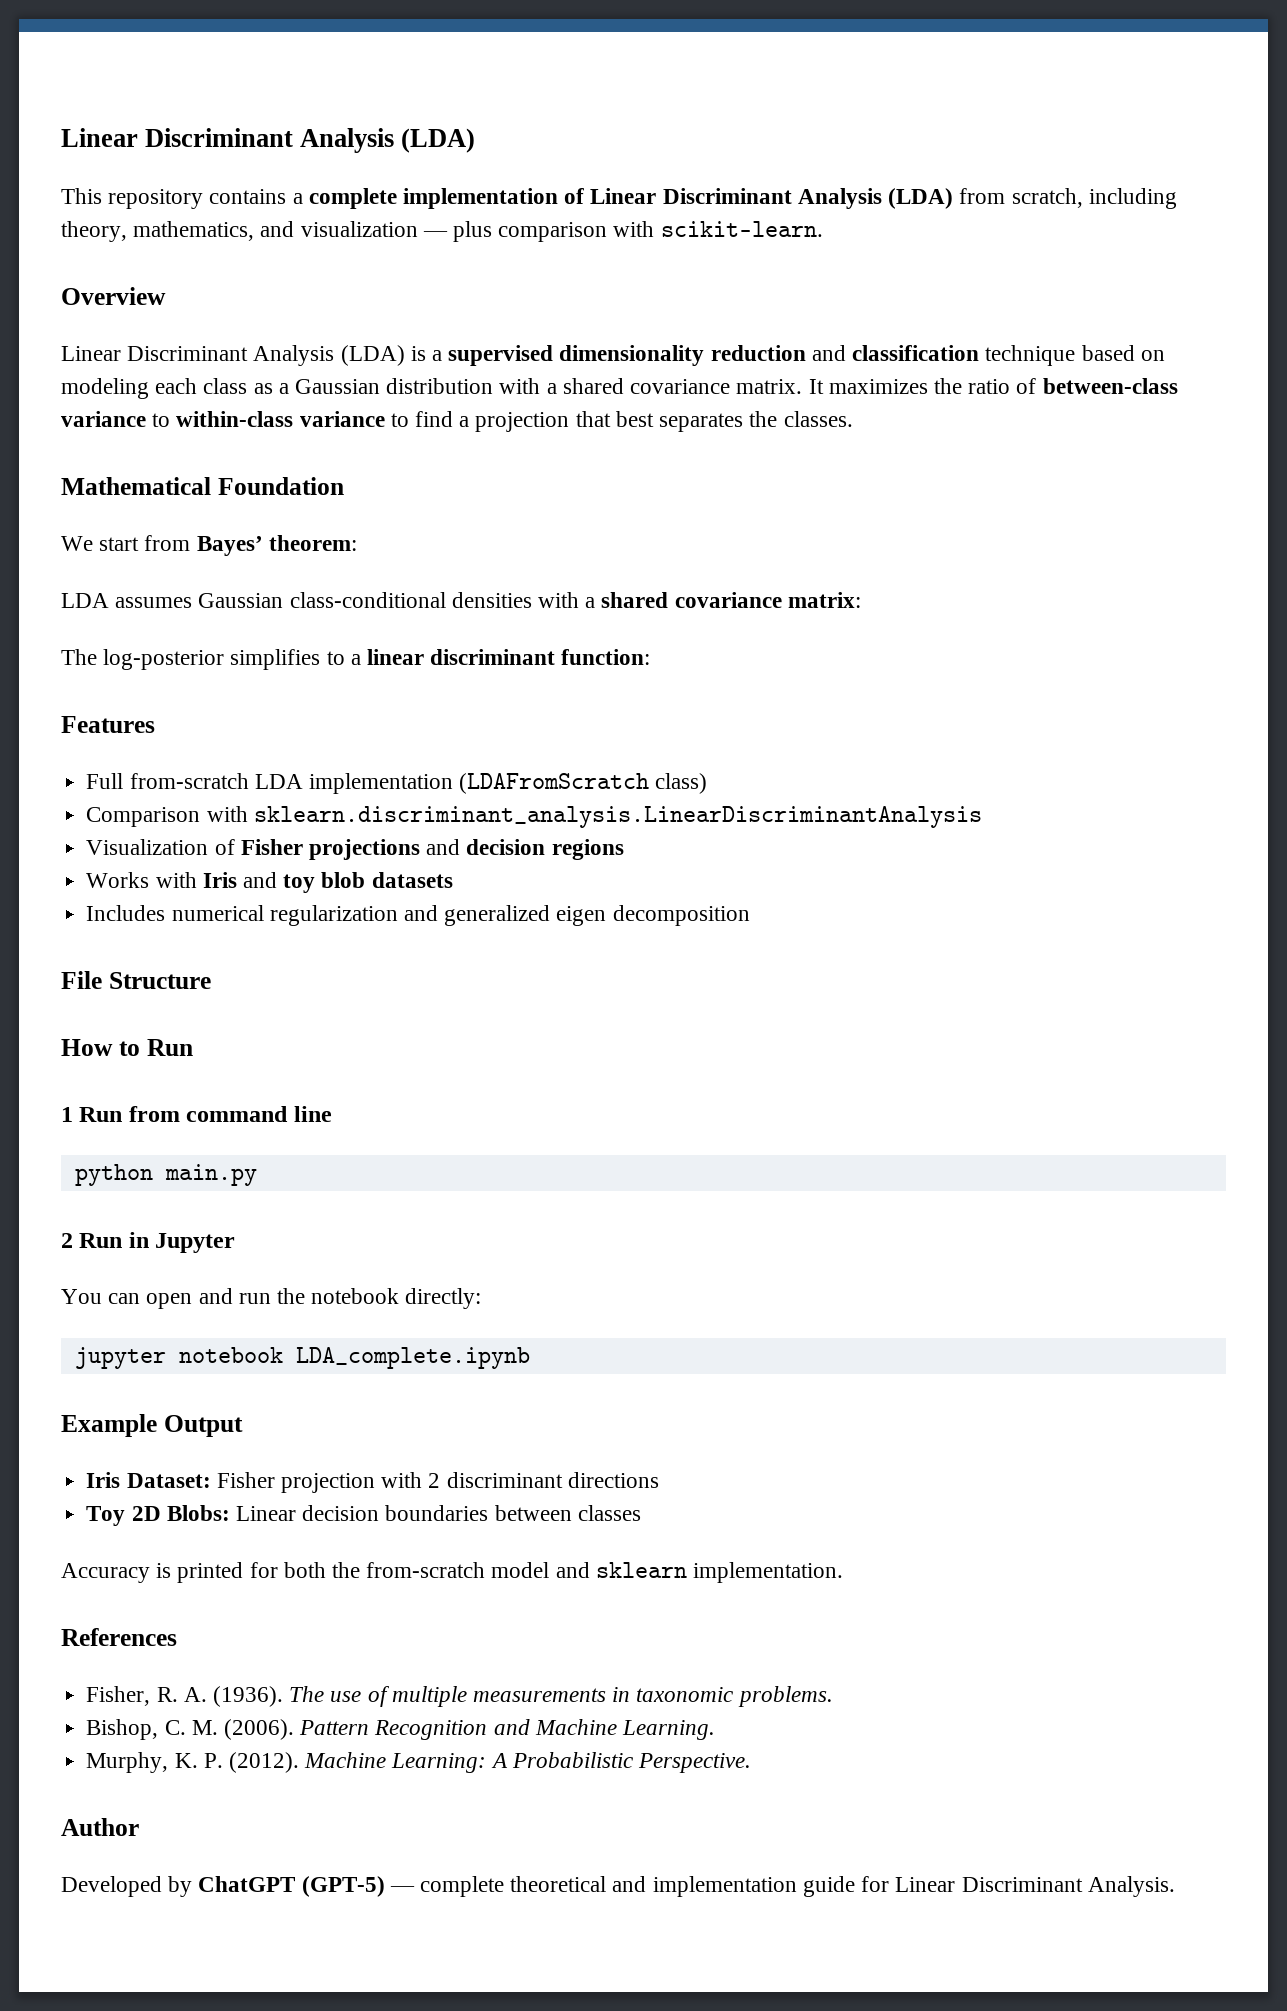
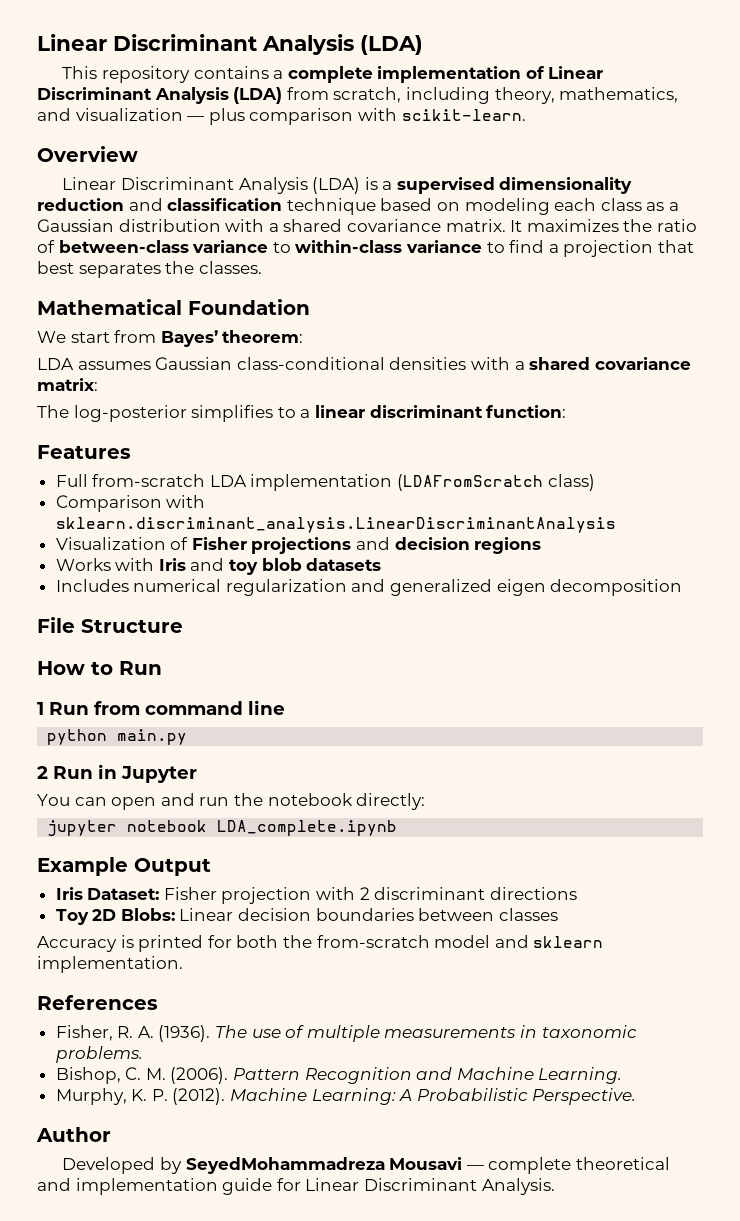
[198,1876,385,1897] ChatGPT (GPT‑5) -> [185,1157,463,1174] SeyedMohammadreza Mousavi

